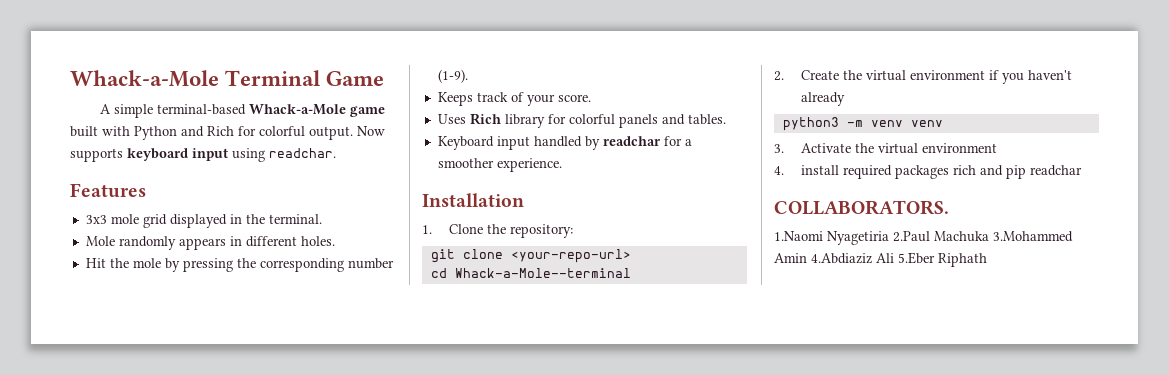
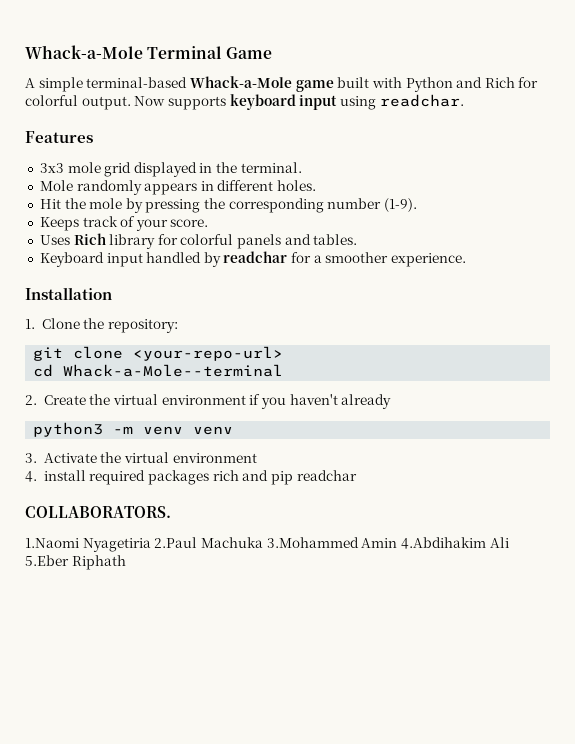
[811,253,872,264] 4.Abdiaziz -> [400,537,486,549] 4.Abdihakim

